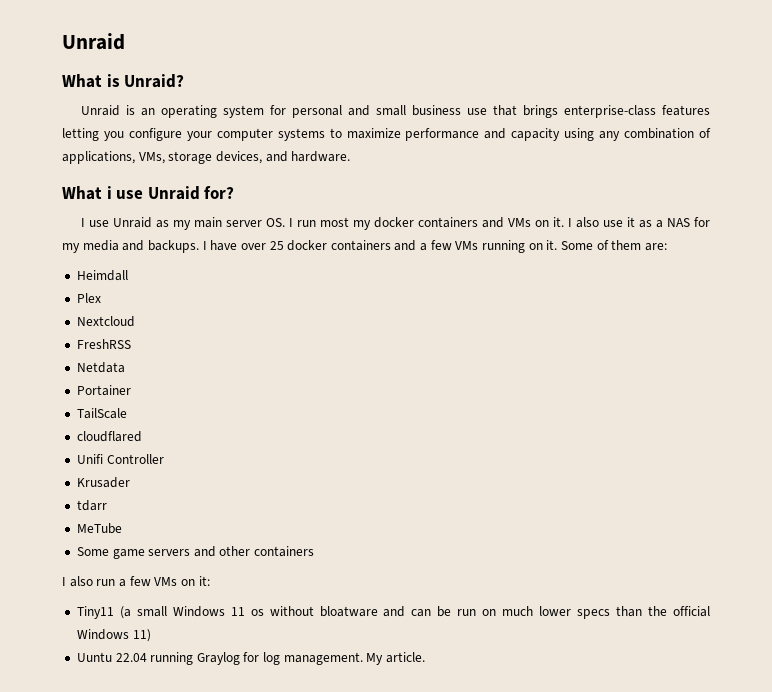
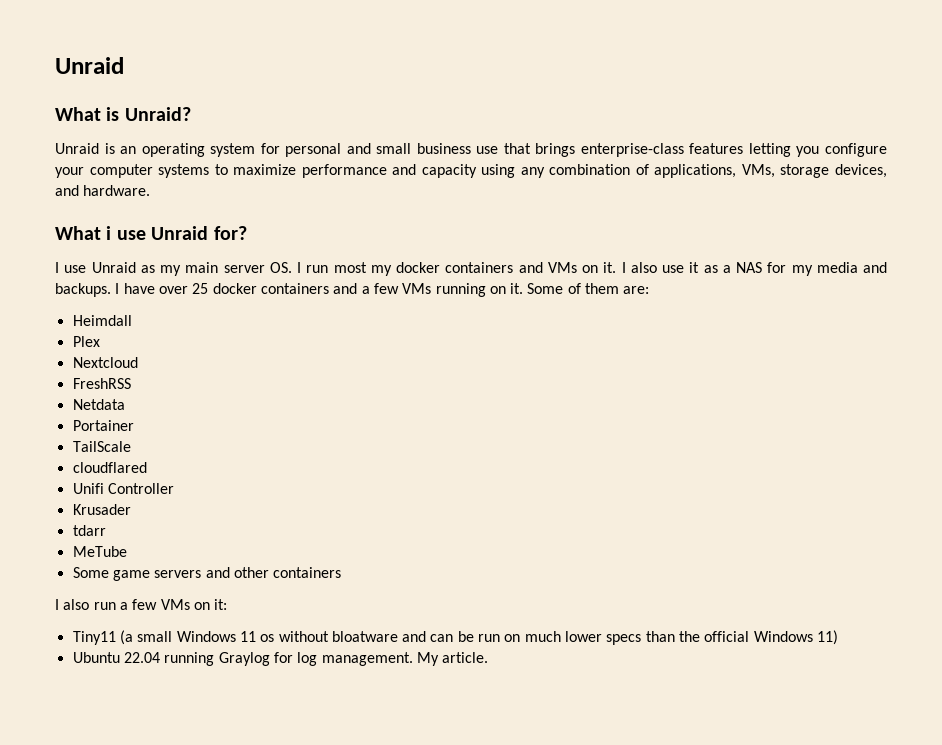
[76,652,112,662] Uuntu -> [72,652,120,663] Ubuntu

